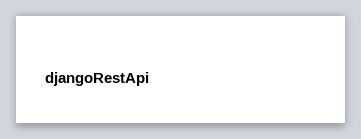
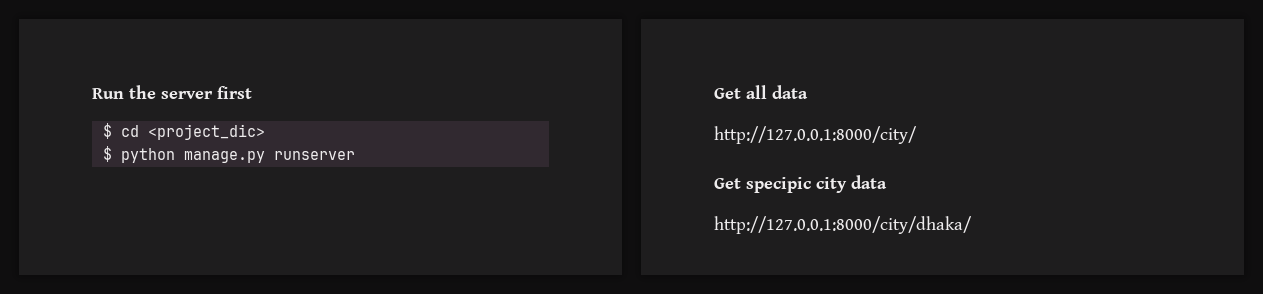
[45,72,149,86] djangoRestApi -> [92,85,252,99] [102,123,265,140] [102,146,355,163] [714,85,808,99] [714,126,917,144] [714,175,887,193] [714,216,972,234] Run the server first // $ cd <project_dic> // $ python manage.py runserver // Get all data // http://127.0.0.1:8000/city/ // Get specipic city data // http://127.0.0.1:8000/city/dhaka/

